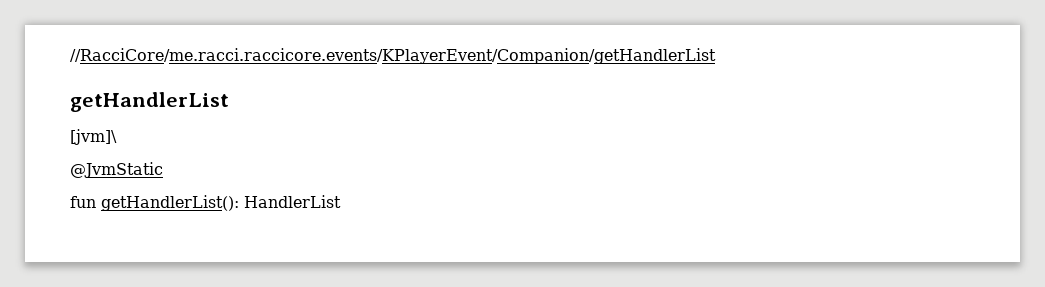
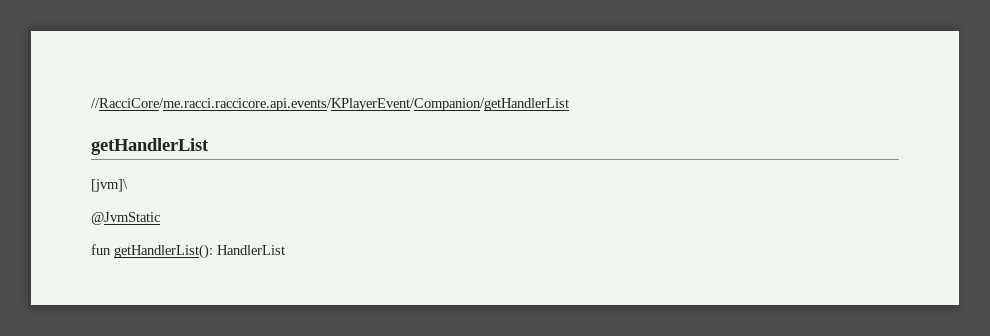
[70,48,716,64] //RacciCore/me.racci.raccicore.events/KPlayerEvent/Companion/getHandlerList -> [91,98,569,111] //RacciCore/me.racci.raccicore.api.events/KPlayerEvent/Companion/getHandlerList

